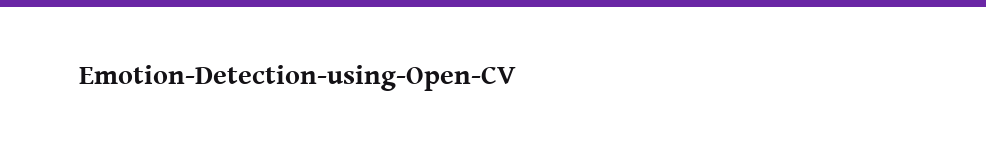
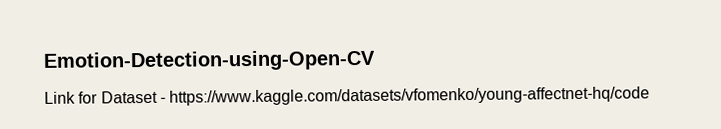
(516, 78) none -> [44,86,651,106] // Link for Dataset - https://www.kaggle.com/datasets/vfomenko/young-affectnet-hq/code

